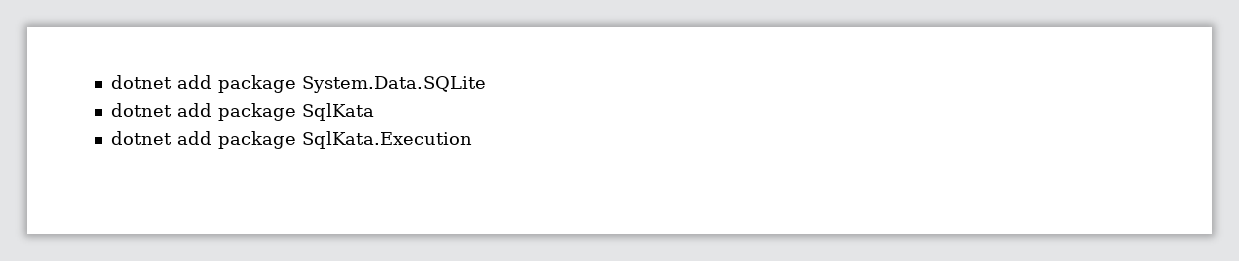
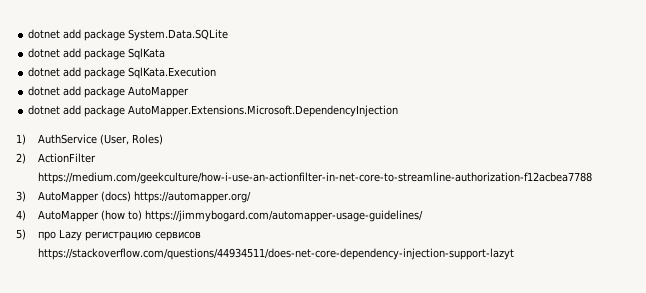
(472, 140) none -> [28,86,190,98] [28,105,399,117] [16,134,163,145] [16,153,96,164] [37,172,592,184] [16,191,251,203] [16,210,423,222] [16,229,201,241] [37,248,514,260] // dotnet add package AutoMapper // dotnet add package AutoMapper.Extensions.Microsoft.DependencyInjection // 1) AuthService (User, Roles) // 2) ActionFilter https://medium.com/geekculture/how-i-use-an-actionfilter-in-net-core-to-streamline-authorization-f12acbea7788 // 3) AutoMapper (docs) https://automapper.org/ // 4) AutoMapper (how to) https://jimmybogard.com/automapper-usage-guidelines/ // 5) про Lazy регистрацию сервисов https://stackoverflow.com/questions/44934511/does-net-core-dependency-injection-support-lazyt

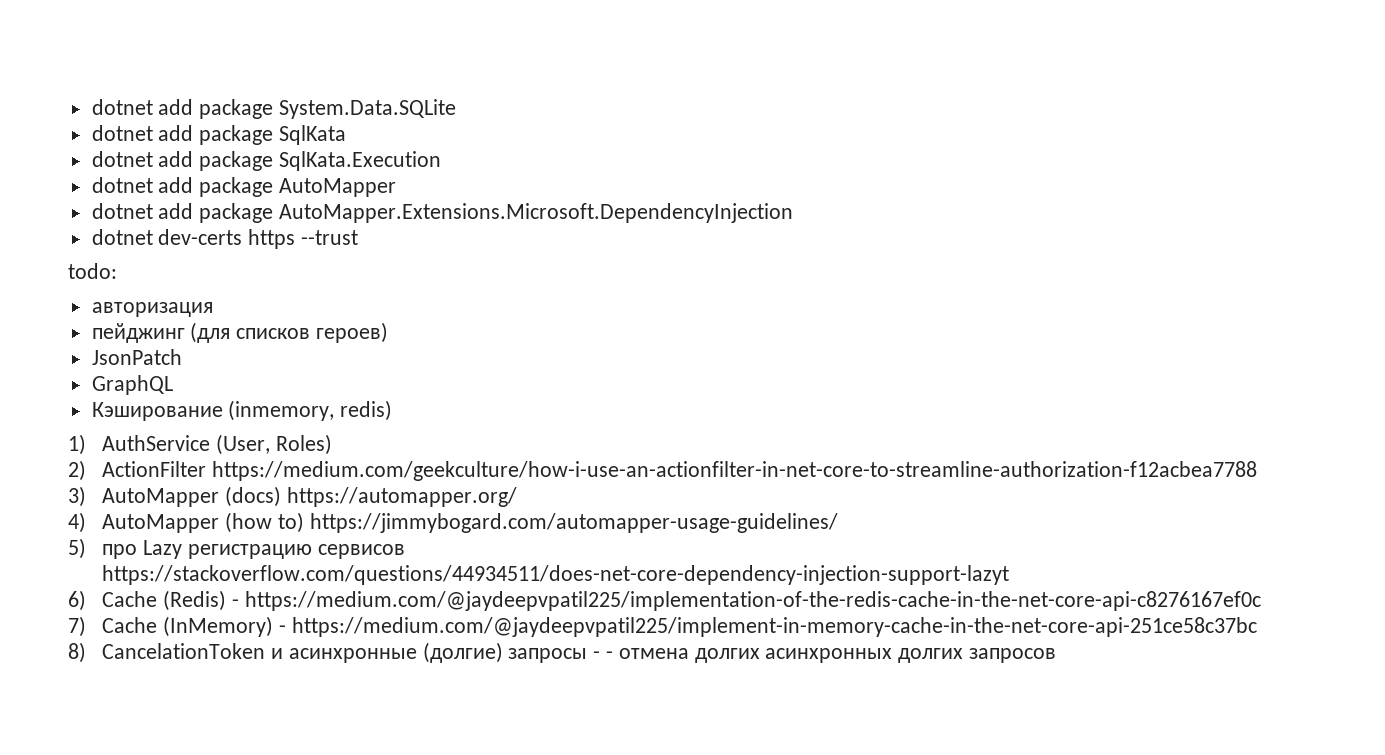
(399, 111) none -> [91,229,359,249] [68,263,117,279] [91,302,213,317] [91,322,389,343] [91,349,182,365] [91,375,173,395] [91,400,393,421] // dotnet dev-certs https --trust // todo: // авторизация // пейджинг (для списков героев) // JsonPatch // GraphQL // Кэширование (inmemory, redis)
(514, 254) none -> [68,590,1261,611] [68,616,1257,637] [68,642,1056,663] // 6) Cache (Redis) - https://medium.com/@jaydeepvpatil225/implementation-of-the-redis-cache-in-the-net-core-api-c8276167ef0c // 7) Cache (InMemory) - https://medium.com/@jaydeepvpatil225/implement-in-memory-cache-in-the-net-core-api-251ce58c37bc // 8) CancelationToken и асинхронные (долгие) запросы - - отмена долгих асинхронных долгих запросов

